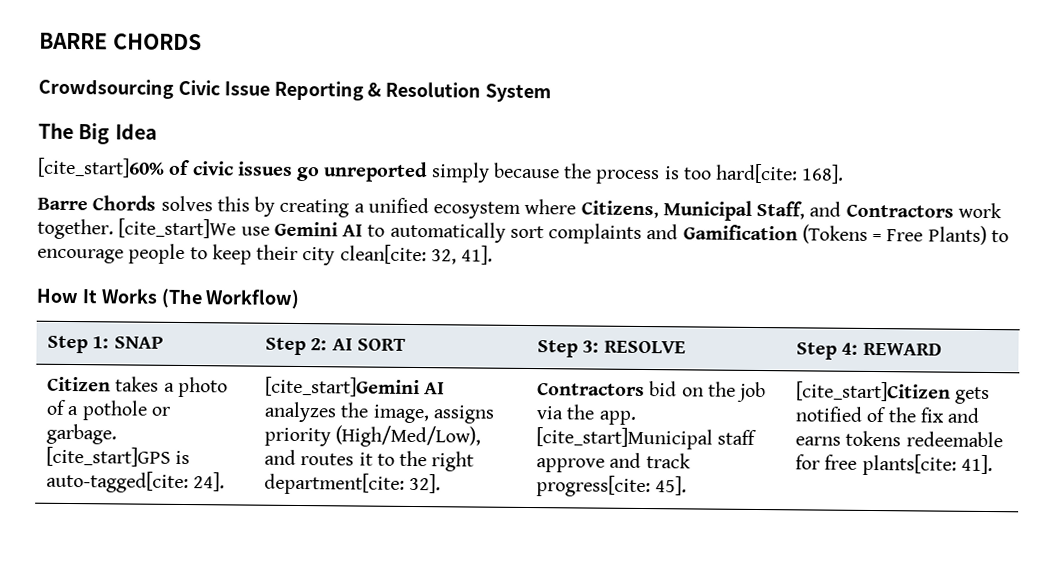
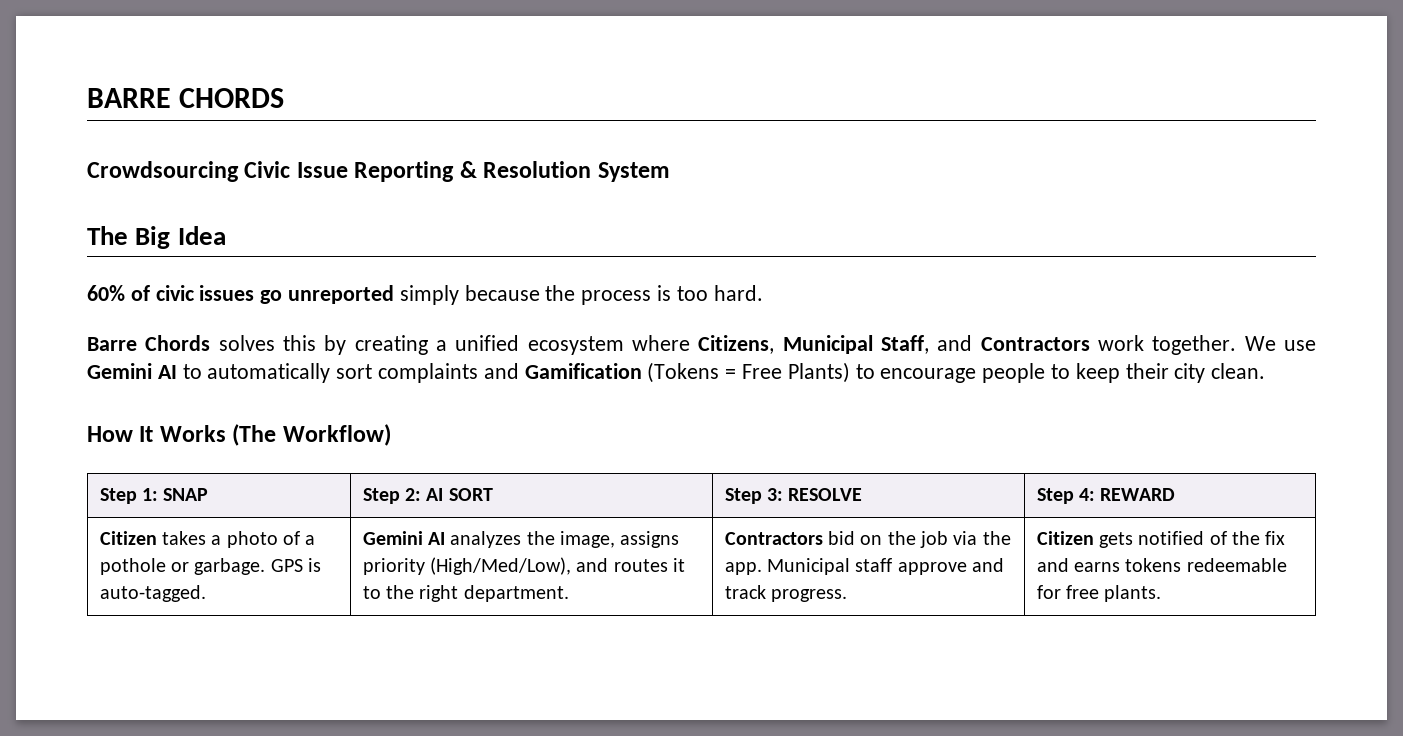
[37,157,165,178] [cite_start]60% -> [87,285,125,301] 60%
[715,163,845,184] hard[cite: 168]. -> [713,285,763,301] hard.
[118,218,237,239] [cite_start]We -> [1244,336,1276,351] We
[339,244,494,265] clean[cite: 32, 41]. -> [1211,363,1266,379] clean.
[46,446,191,467] [46,470,226,494] [265,376,421,398] [cite_start]GPS is auto-tagged[cite: 24]. | [cite_start]Gemini -> [270,558,321,572] [99,585,206,602] [362,531,423,545] GPS is auto-tagged. | Gemini
[264,472,442,495] department[cite: 32]. -> [463,585,569,602] department.
[536,427,714,450] [cite_start]Municipal -> [767,558,851,575] Municipal
[536,475,688,498] [796,381,952,402] progress[cite: 45]. | [cite_start]Citizen -> [771,589,848,602] [1036,531,1094,545] progress. | Citizen
[861,453,993,476] plants[cite: 41]. -> [1104,585,1162,602] plants.

